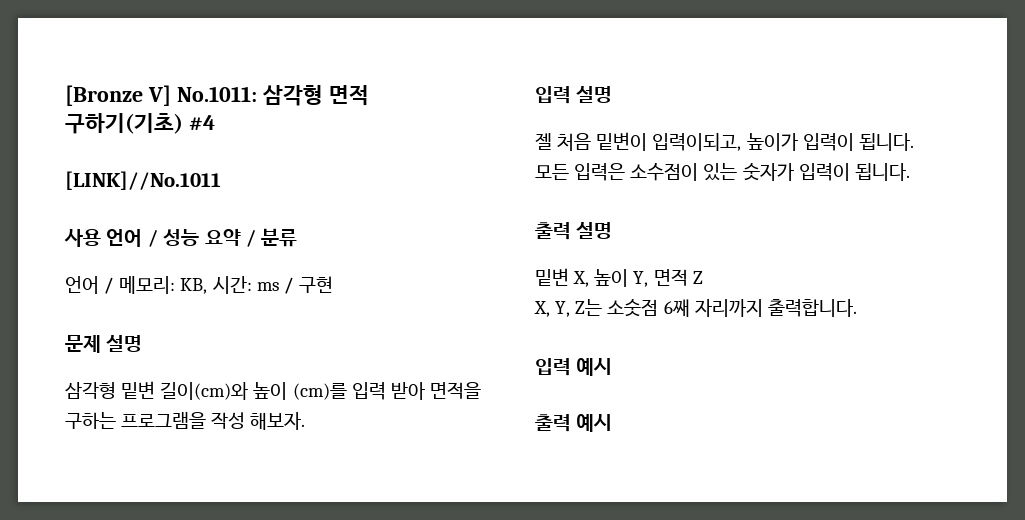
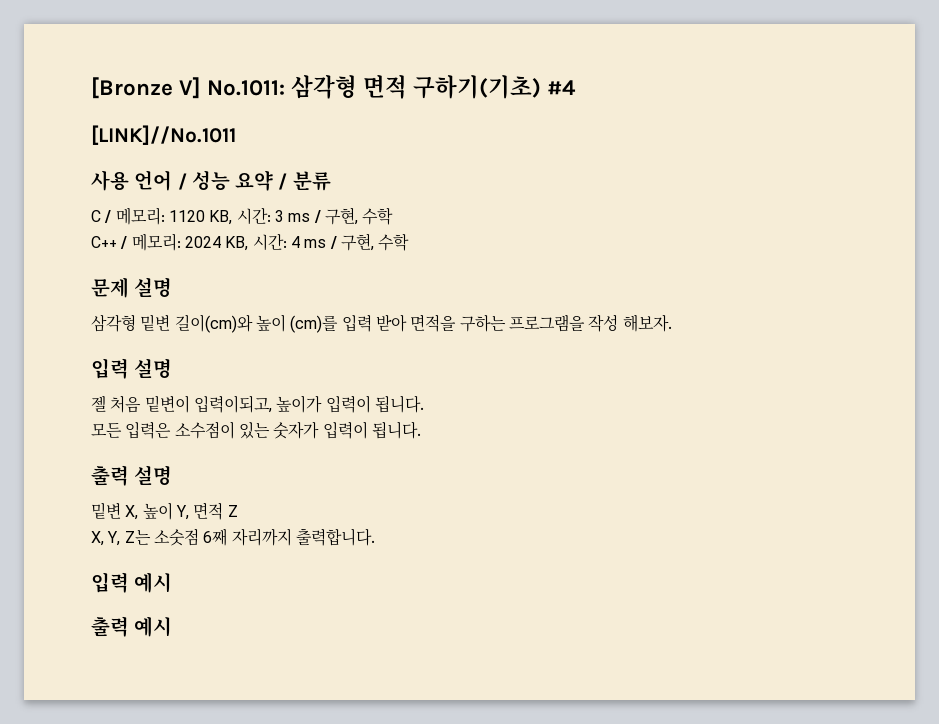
[65,276,333,294] 언어 / 메모리: KB, 시간: ms / 구현 -> [91,207,394,225] [91,233,410,251] C / 메모리: 1120 KB, 시간: 3 ms / 구현, 수학 // C++ / 메모리: 2024 KB, 시간: 4 ms / 구현, 수학

